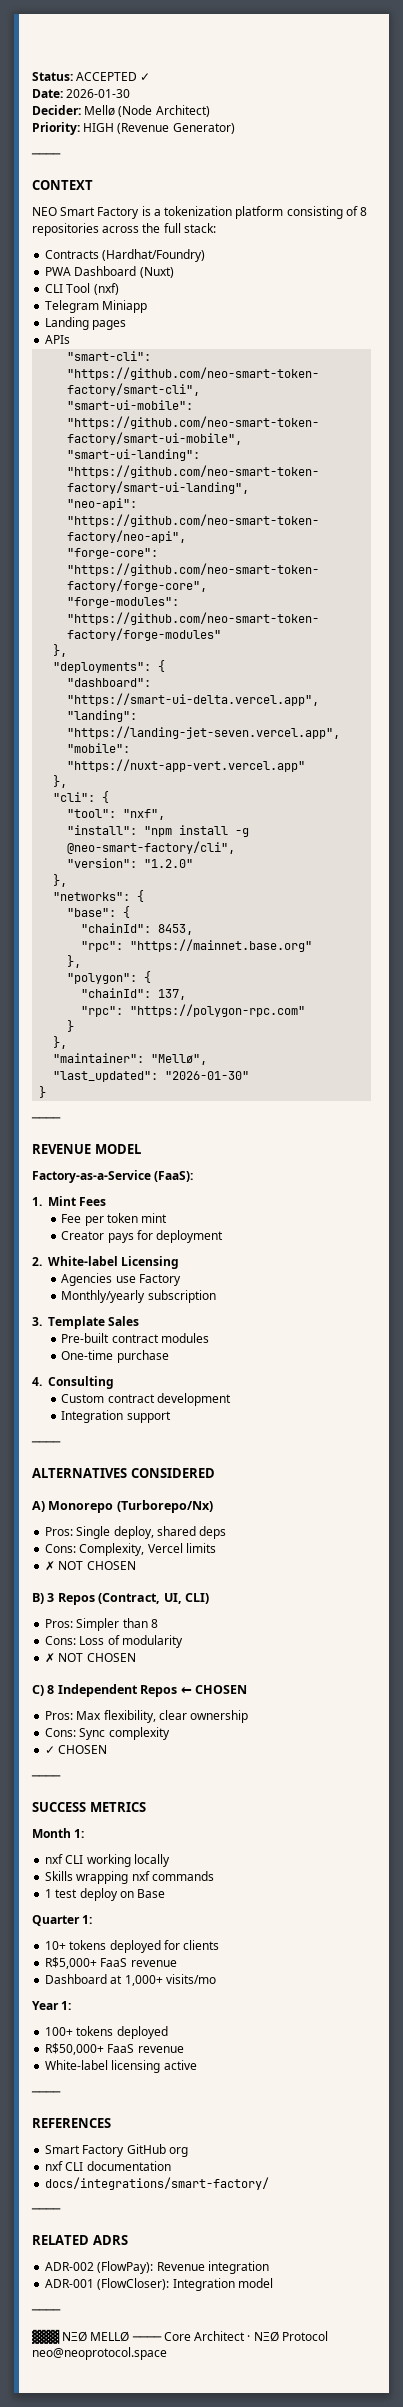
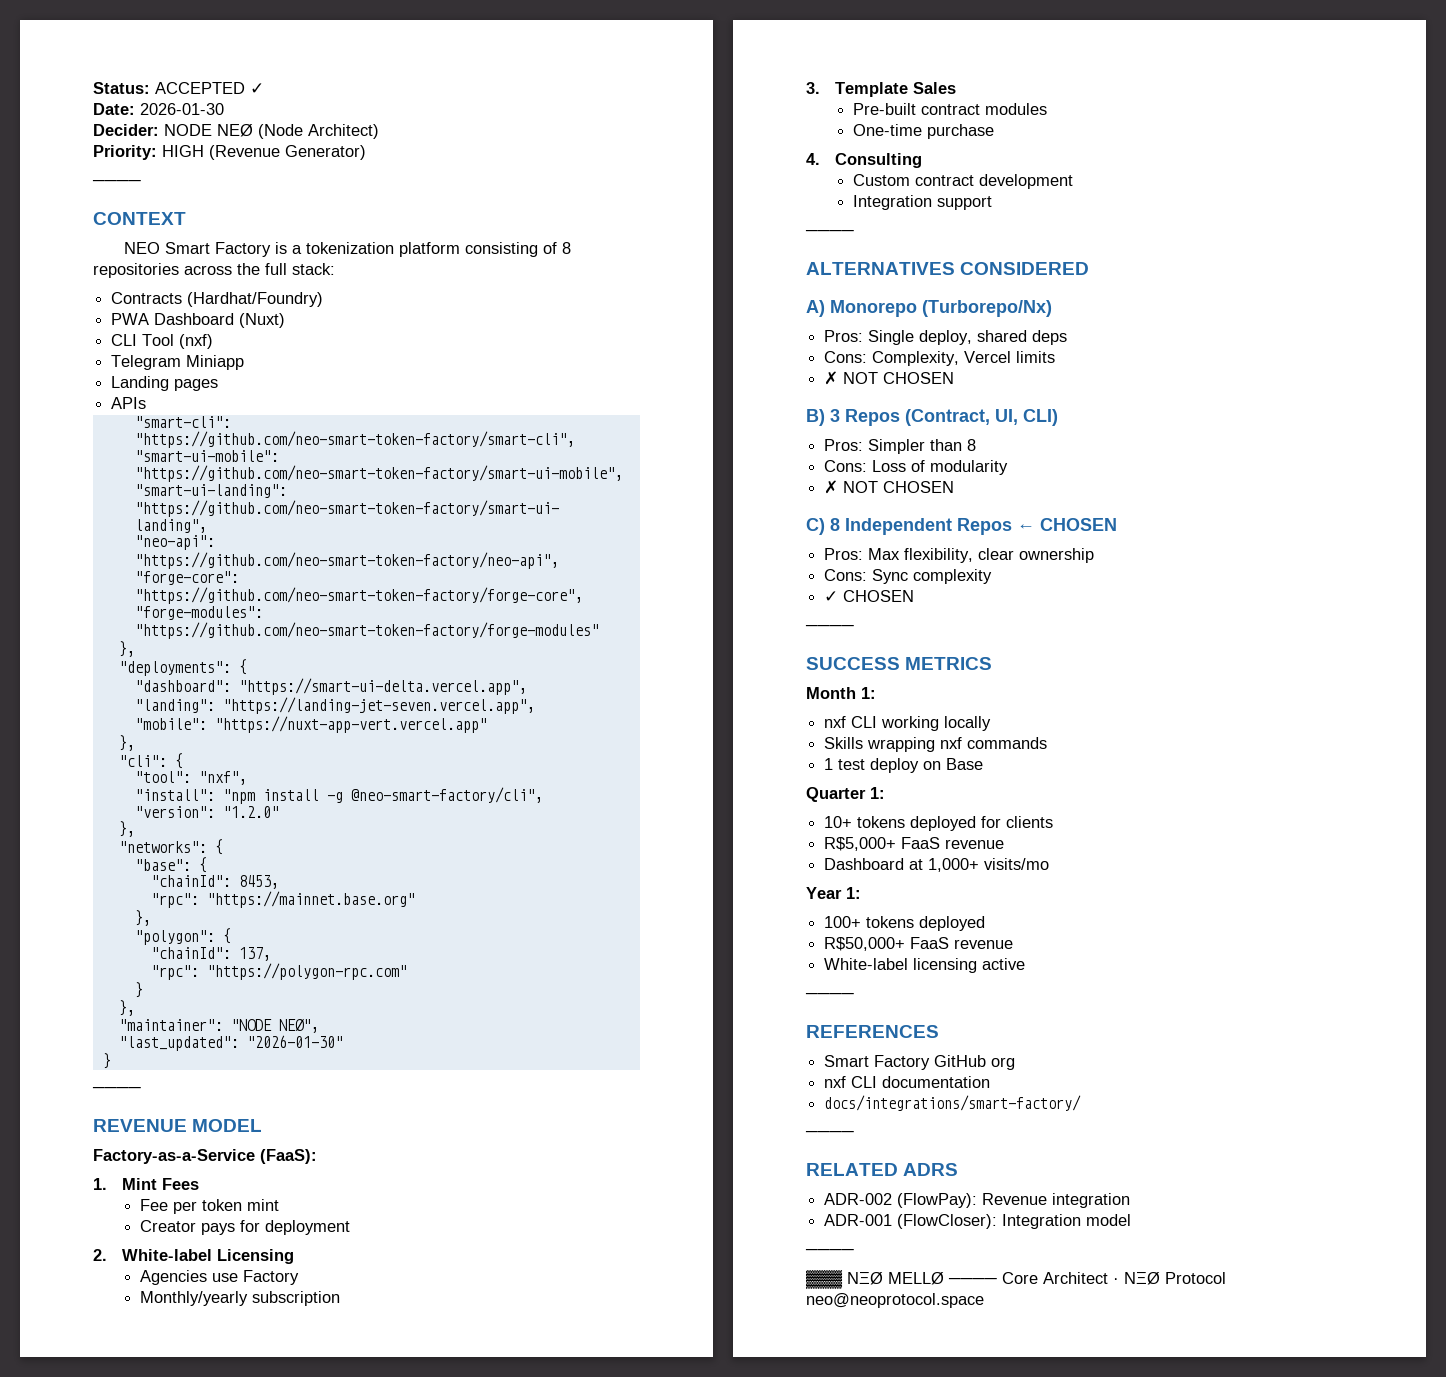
[84,105,116,116] Mellø -> [164,124,253,137] NODE NEØ
[151,1054,208,1065] "Mellø", -> [230,1018,319,1033] "NODE NEØ",

